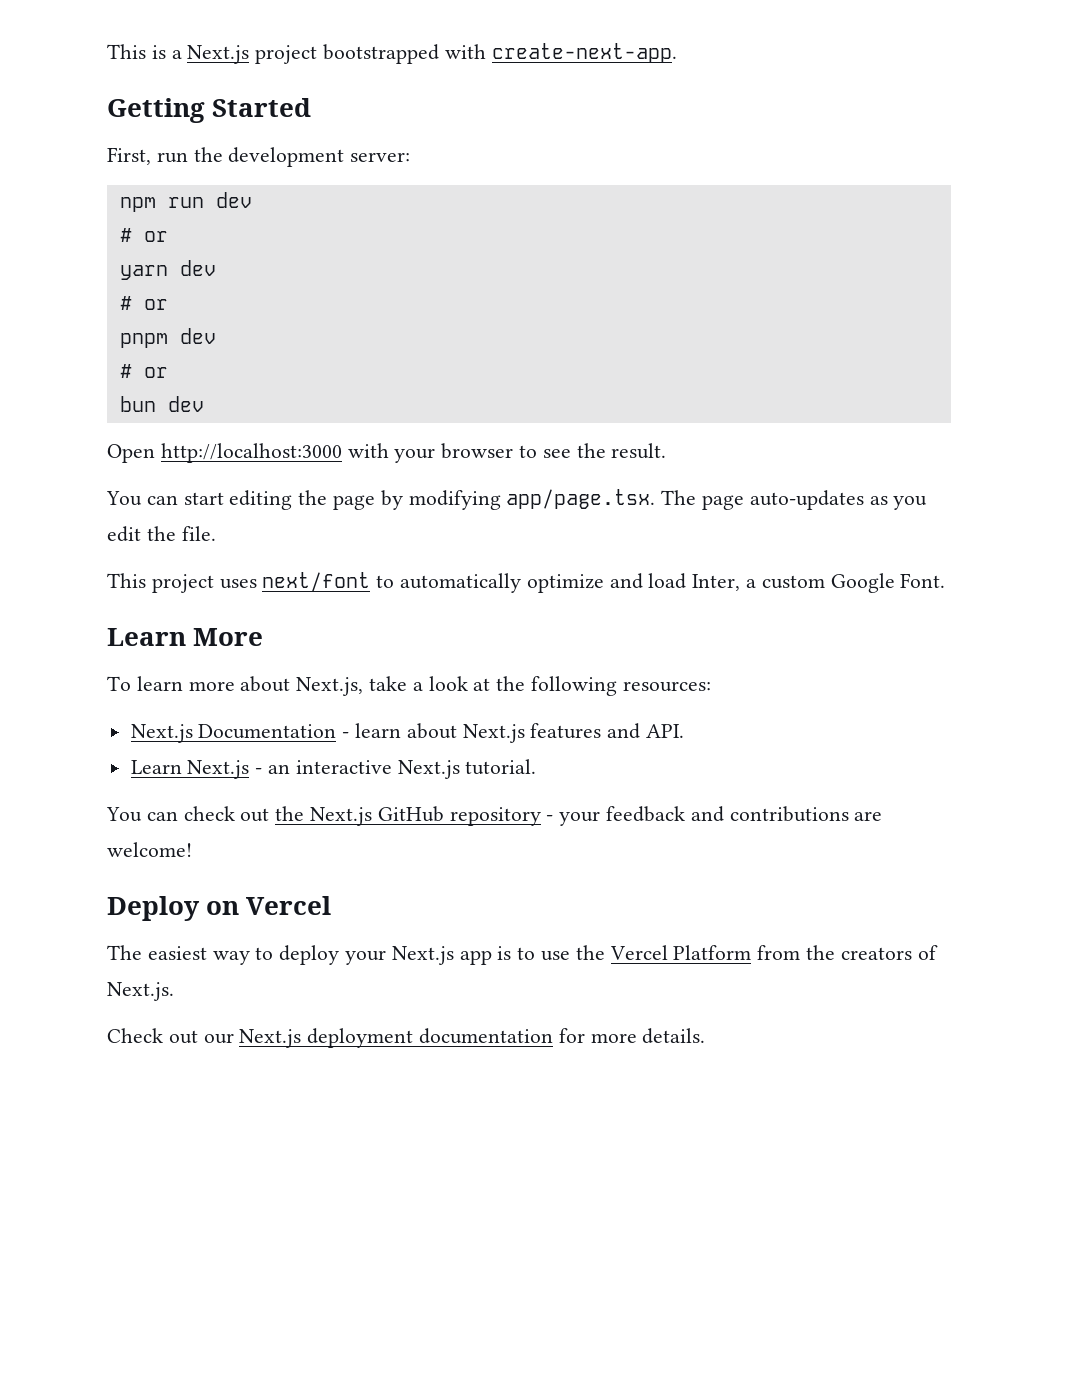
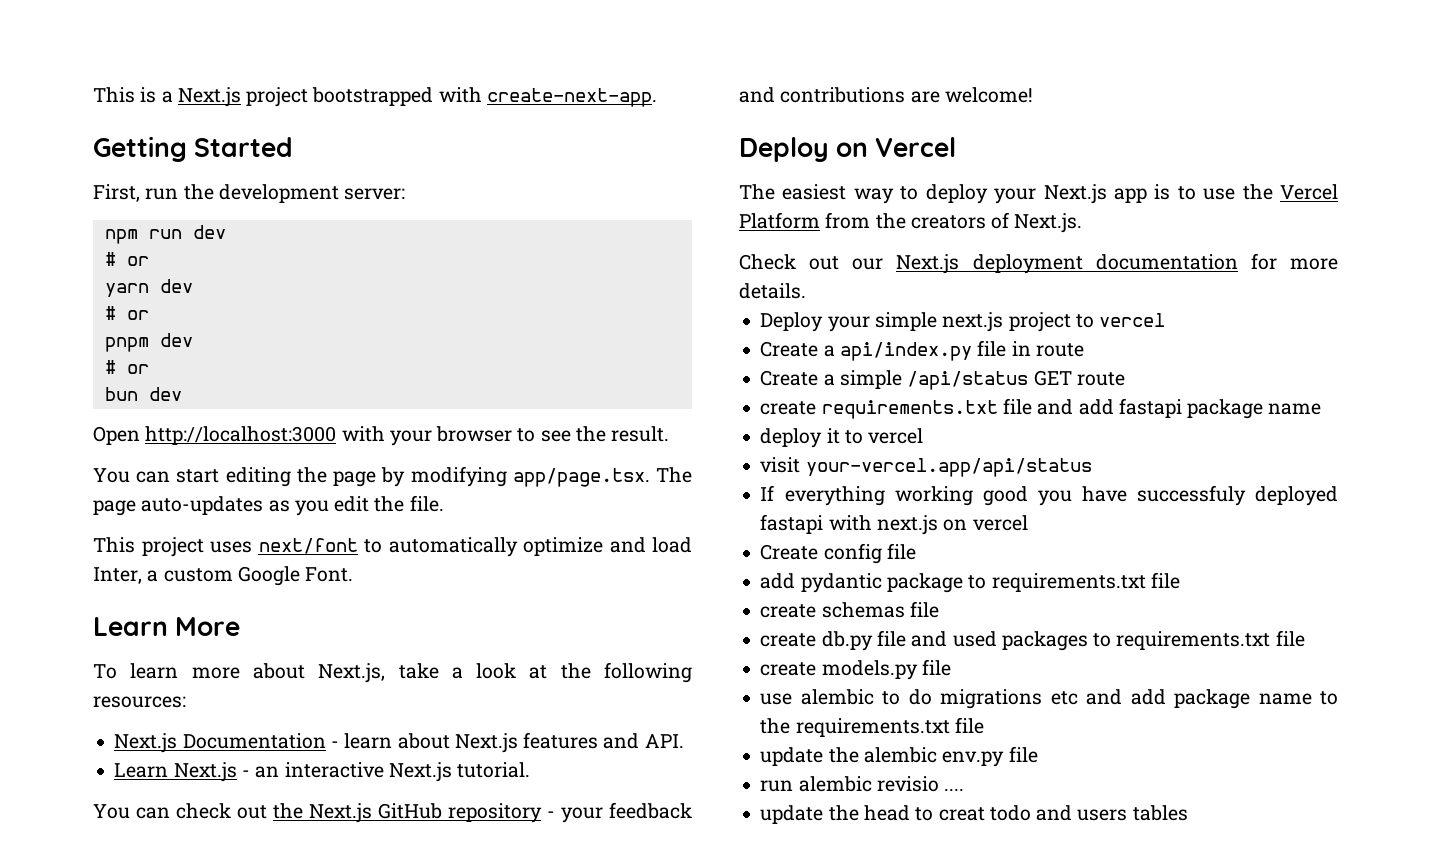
(706, 1036) none -> [760,312,1166,332] [760,340,1084,361] [760,370,1125,390] [760,398,1322,419] [760,428,924,448] [760,457,1092,477] [760,485,1338,506] [760,514,1028,535] [760,543,916,564] [760,572,1180,593] [760,601,939,618] [760,630,1305,651] [760,659,951,680] [760,689,1338,709] [760,717,984,737] [760,746,1038,767] [760,776,965,792] [760,805,1188,824] // Deploy your simple next.js project to vercel // Create a api/index.py file in route // Create a simple /api/status GET route // create requirements.txt file and add fastapi package name // deploy it to vercel // visit your-vercel.app/api/status // If everything working good you have successfuly deployed fastapi with next.js on vercel // Create config file // add pydantic package to requirements.txt file // create schemas file // create db.py file and used packages to requirements.txt file // create models.py file // use alembic to do migrations etc and add package name to the requirements.txt file // update the alembic env.py file // run alembic revisio .... // update the head to creat todo and users tables

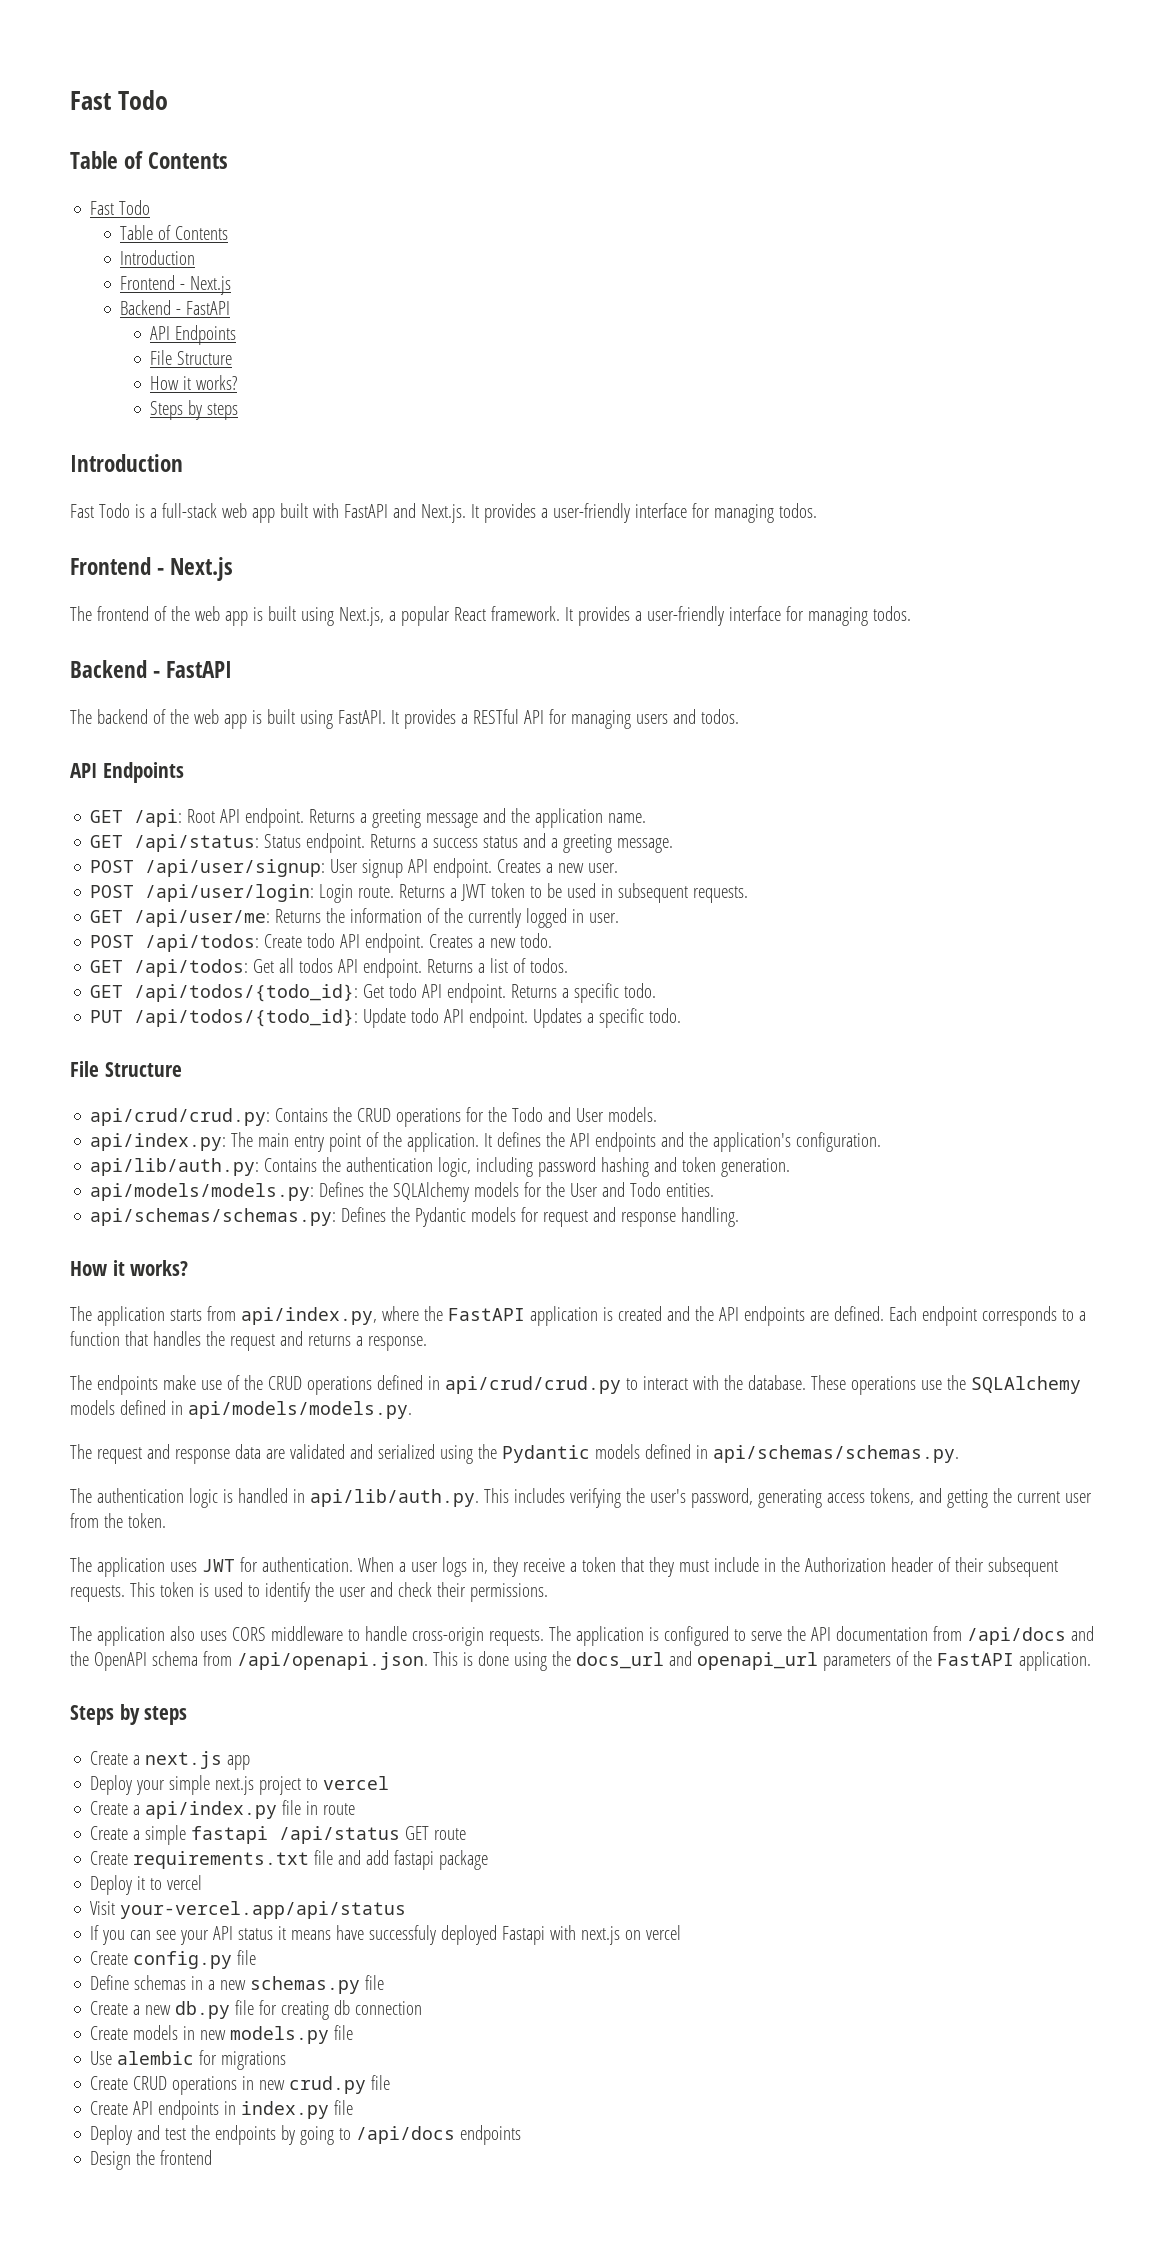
[93,87,657,107] [93,136,294,162] [93,184,406,203] [104,225,226,244] [104,252,149,266] [104,279,193,297] [104,306,149,320] [104,333,193,352] [104,360,149,374] [104,387,182,401] [93,426,670,446] [93,466,692,487] [93,495,444,516] [93,537,692,557] [93,566,354,586] [93,617,241,636] [93,662,693,683] [93,696,186,708] [114,732,684,753] [114,762,531,782] [93,802,692,823] [739,87,1033,103] [739,137,957,162] [739,184,1338,204] [739,212,1083,233] [739,253,1338,274] [739,283,806,299] This is a Next.js project bootstrapped with create-next-app. // Getting Started // First, run the development server: // npm run dev // # or // yarn dev // # or // pnpm dev // # or // bun dev // Open http://localhost:3000 with your browser to see the result. // You can start editing the page by modifying app/page.tsx. The page auto-updates as you edit the file. // This project uses next/font to automatically optimize and load Inter, a custom Google Font. // Learn More // To learn more about Next.js, take a look at the following resources: // Next.js Documentation - learn about Next.js features and API. // Learn Next.js - an interactive Next.js tutorial. // You can check out the Next.js GitHub repository - your feedback and contributions are welcome! // Deploy on Vercel // The easiest way to deploy your Next.js app is to use the Vercel Platform from the creators of Next.js. // Check out our Next.js deployment documentation for more details. -> [70,90,169,110] [70,151,229,169] [90,200,151,215] [120,225,229,240] [120,250,196,265] [120,275,232,295] [120,300,231,315] [150,325,237,345] [150,350,233,365] [150,375,238,390] [150,400,239,420] [70,454,183,472] [70,503,817,523] [70,557,234,581] [70,606,911,626] [70,660,233,678] [70,709,739,729] [70,762,184,783] [90,808,647,828] [90,833,674,853] [90,858,619,878] [90,883,749,903] [90,908,620,928] [90,933,553,953] [90,958,569,978] [90,983,657,1003] [90,1008,682,1028] [70,1061,182,1077] [90,1107,658,1127] [90,1132,882,1152] [90,1157,791,1177] [90,1182,715,1202] [90,1207,740,1227] [70,1260,189,1276] [70,1306,1086,1326] [70,1331,427,1351] [70,1375,1081,1395] [70,1400,412,1419] [70,1444,959,1464] [70,1488,1092,1508] [70,1513,166,1528] [70,1557,1058,1577] [70,1582,548,1602] [70,1626,1094,1646] [70,1651,1091,1671] [70,1704,188,1725] [90,1751,251,1770] Fast Todo // Table of Contents // Fast Todo // Table of Contents // Introduction // Frontend - Next.js // Backend - FastAPI // API Endpoints // File Structure // How it works? // Steps by steps // Introduction // Fast Todo is a full-stack web app built with FastAPI and Next.js. It provides a user-friendly interface for managing todos. // Frontend - Next.js // The frontend of the web app is built using Next.js, a popular React framework. It provides a user-friendly interface for managing todos. // Backend - FastAPI // The backend of the web app is built using FastAPI. It provides a RESTful API for managing users and todos. // API Endpoints // GET /api: Root API endpoint. Returns a greeting message and the application name. // GET /api/status: Status endpoint. Returns a success status and a greeting message. // POST /api/user/signup: User signup API endpoint. Creates a new user. // POST /api/user/login: Login route. Returns a JWT token to be used in subsequent requests. // GET /api/user/me: Returns the information of the currently logged in user. // POST /api/todos: Create todo API endpoint. Creates a new todo. // GET /api/todos: Get all todos API endpoint. Returns a list of todos. // GET /api/todos/{todo_id}: Get todo API endpoint. Returns a specific todo. // PUT /api/todos/{todo_id}: Update todo API endpoint. Updates a specific todo. // File Structure // api/crud/crud.py: Contains the CRUD operations for the Todo and User models. // api/index.py: The main entry point of the application. It defines the API endpoints and the application's configuration. // api/lib/auth.py: Contains the authentication logic, including password hashing and token generation. // api/models/models.py: Defines the SQLAlchemy models for the User and Todo entities. // api/schemas/schemas.py: Defines the Pydantic models for request and response handling. // How it works? // The application starts from api/index.py, where the FastAPI application is created and the API endpoints are defined. Each endpoint corresponds to a function that handles the request and returns a response. // The endpoints make use of the CRUD operations defined in api/crud/crud.py to interact with the database. These operations use the SQLAlchemy models defined in api/models/models.py. // The request and response data are validated and serialized using the Pydantic models defined in api/schemas/schemas.py. // The authentication logic is handled in api/lib/auth.py. This includes verifying the user's password, generating access tokens, and getting the current user from the token. // The application uses JWT for authentication. When a user logs in, they receive a token that they must include in the Authorization header of their subsequent requests. This token is used to identify the user and check their permissions. // The application also uses CORS middleware to handle cross-origin requests. The application is configured to serve the API documentation from /api/docs and the OpenAPI schema from /api/openapi.json. This is done using the docs_url and openapi_url parameters of the FastAPI application. // Steps by steps // Create a next.js app
(902, 379) none -> [191,1826,269,1844] fastapi
[760,401,817,415] create -> [90,1851,129,1865] Create
[1268,403,1322,415] [760,428,823,448] name // deploy -> [90,1875,133,1895] // Deploy
[760,457,801,473] visit -> [90,1901,116,1915] Visit
[784,486,1072,506] everything working good you -> [102,1926,332,1945] you can see your API status it means
[760,514,824,534] fastapi -> [502,1926,546,1945] Fastapi
[823,543,916,564] [760,572,1180,593] [760,601,939,618] [760,630,1305,651] [760,659,951,680] [760,689,1338,709] [760,717,984,737] [760,746,1038,767] [760,776,965,792] [760,805,1188,824] config file // add pydantic package to requirements.txt file // create schemas file // create db.py file and used packages to requirements.txt file // create models.py file // use alembic to do migrations etc and add package name to the requirements.txt file // update the alembic env.py file // run alembic revisio .... // update the head to creat todo and users tables -> [133,1950,257,1969] [90,1975,385,1994] [90,2000,423,2020] [90,2025,354,2044] [90,2050,287,2070] [90,2075,391,2095] [90,2100,354,2120] [90,2125,522,2145] [90,2150,213,2170] config.py file // Define schemas in a new schemas.py file // Create a new db.py file for creating db connection // Create models in new models.py file // Use alembic for migrations // Create CRUD operations in new crud.py file // Create API endpoints in index.py file // Deploy and test the endpoints by going to /api/docs endpoints // Design the frontend

